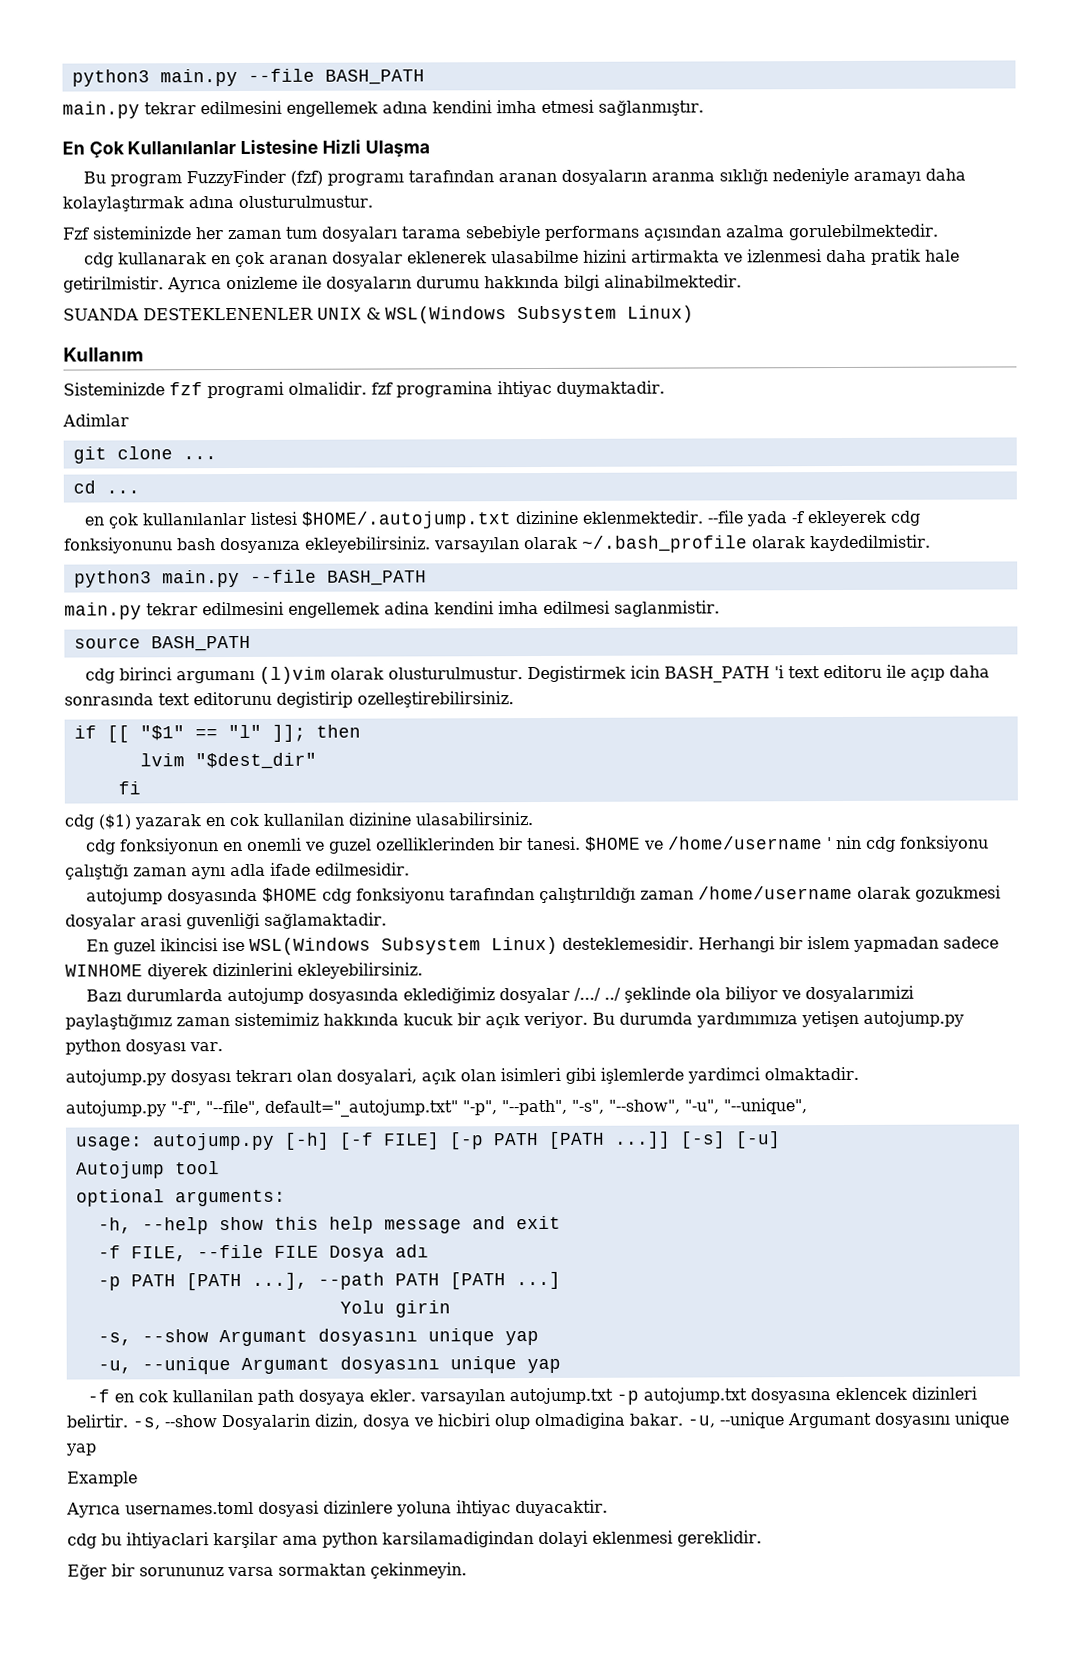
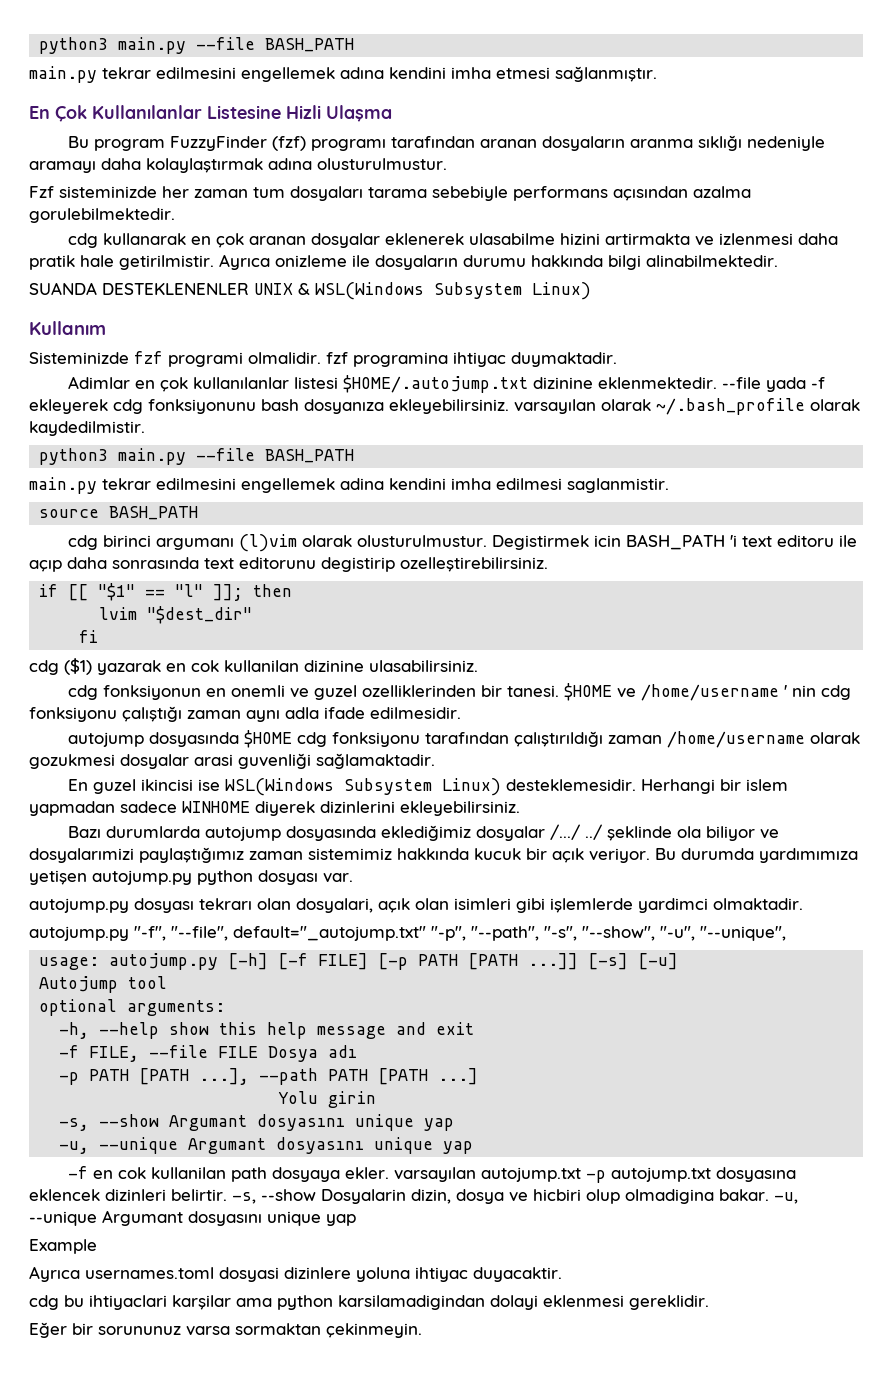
[72,446,217,464] [72,480,140,494] // git clone ... // cd ... // -> (130, 382) none

